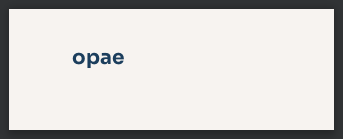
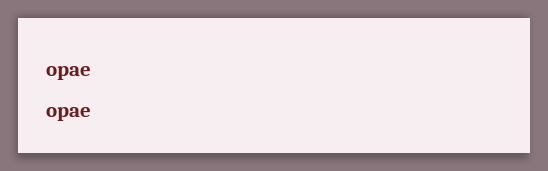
[72,52,124,69] opae -> [46,66,91,80] [46,107,91,121] opae // opae

